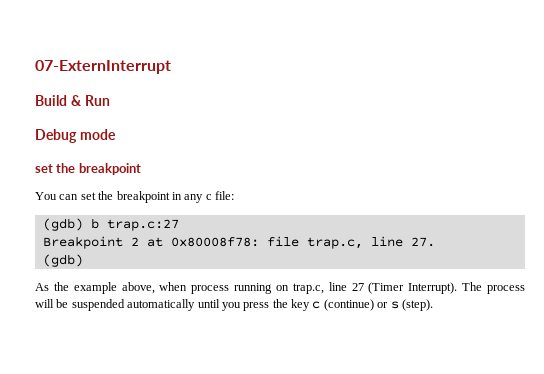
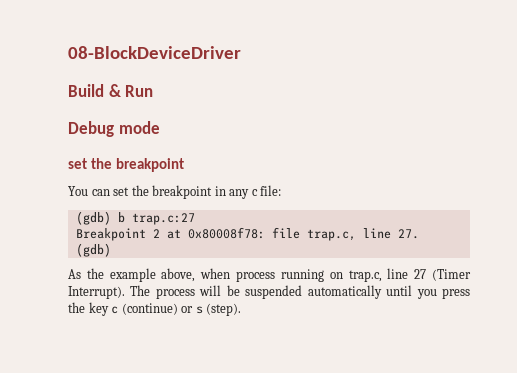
[35,60,171,74] 07-ExternInterrupt -> [68,46,241,59] 08-BlockDeviceDriver

